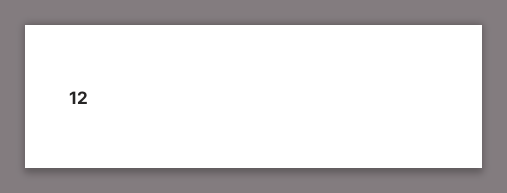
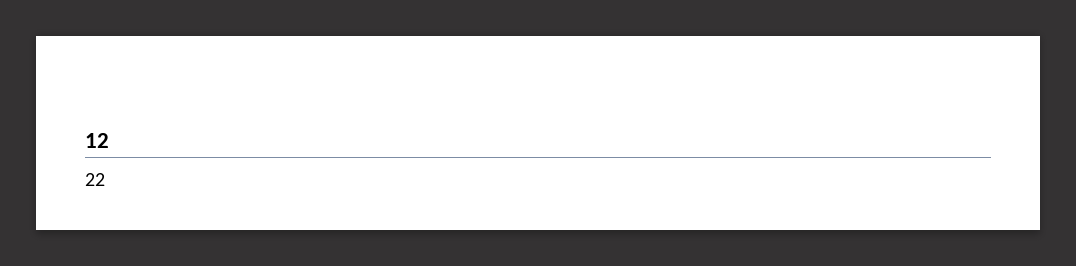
(88, 97) none -> [85,173,105,186] // 22

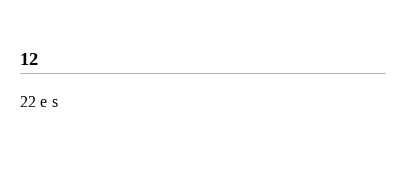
(105, 179) none -> [40,99,58,107] e s

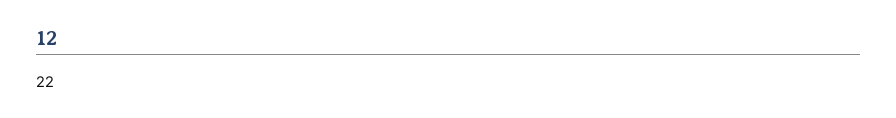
[40,99,58,107] e s -> (54, 81) none

